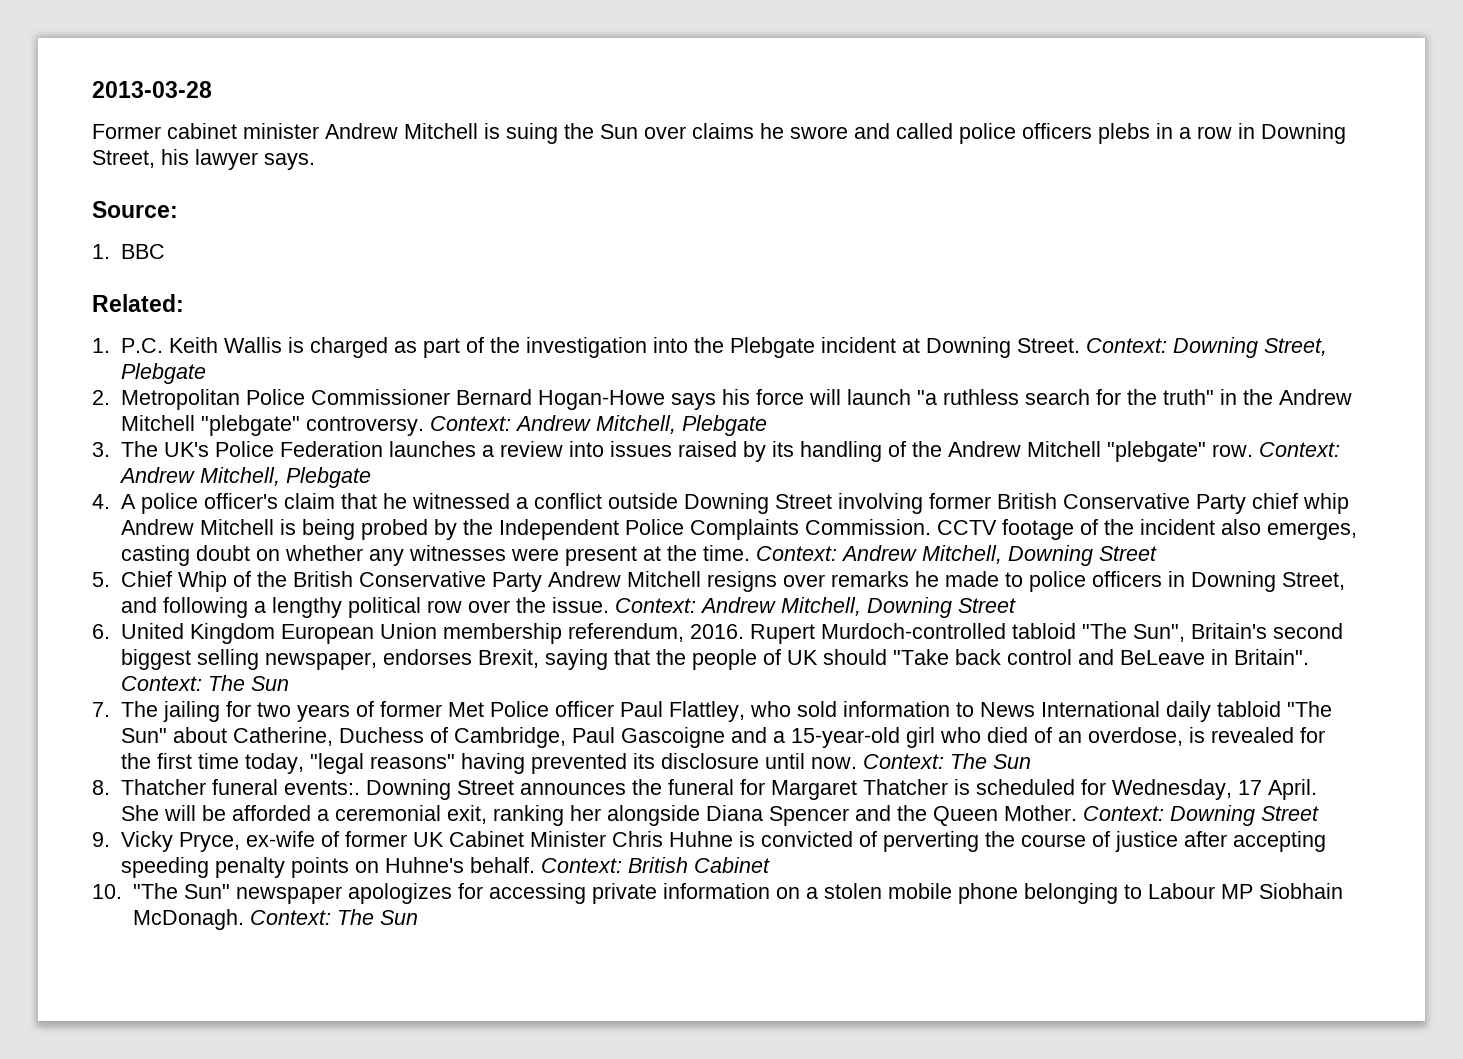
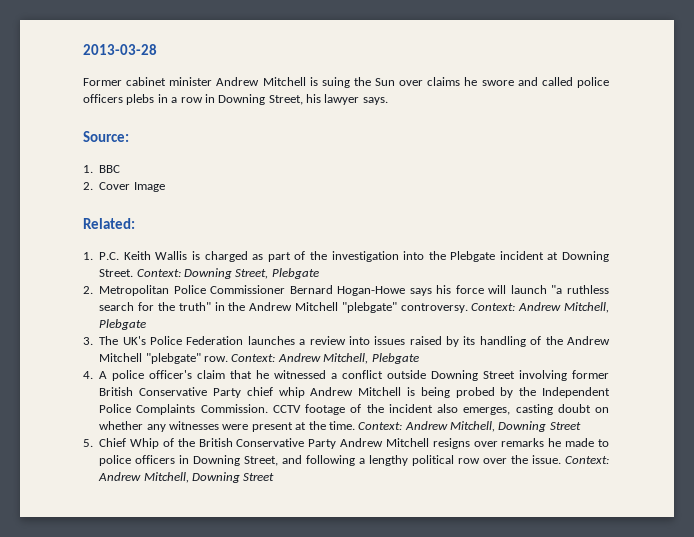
(165, 251) none -> [83,182,165,192] // 2. Cover Image
[92,623,1343,644] [120,649,1309,670] [120,675,289,691] [92,701,1332,722] [120,727,1325,748] [120,753,1031,774] [92,779,1317,800] [120,805,1319,826] [92,831,1326,852] [120,857,770,878] [92,883,1343,904] [132,909,418,930] // 6. United Kingdom European Union membership referendum, 2016. Rupert Murdoch-controlled tabloid "The Sun", Britain's second biggest selling newspaper, endorses Brexit, saying that the people of UK should "Take back control and BeLeave in Britain". Context: The Sun // 7. The jailing for two years of former Met Police officer Paul Flattley, who sold information to News International daily tabloid "The Sun" about Catherine, Duchess of Cambridge, Paul Gascoigne and a 15-year-old girl who died of an overdose, is revealed for the first time today, "legal reasons" having prevented its disclosure until now. Context: The Sun // 8. Thatcher funeral events:. Downing Street announces the funeral for Margaret Thatcher is scheduled for Wednesday, 17 April. She will be afforded a ceremonial exit, ranking her alongside Diana Spencer and the Queen Mother. Context: Downing Street // 9. Vicky Pryce, ex-wife of former UK Cabinet Minister Chris Huhne is convicted of perverting the course of justice after accepting speeding penalty points on Huhne's behalf. Context: British Cabinet // 10. "The Sun" newspaper apologizes for accessing private information on a stolen mobile phone belonging to Labour MP Siobhain McDonagh. Context: The Sun -> (275, 477) none

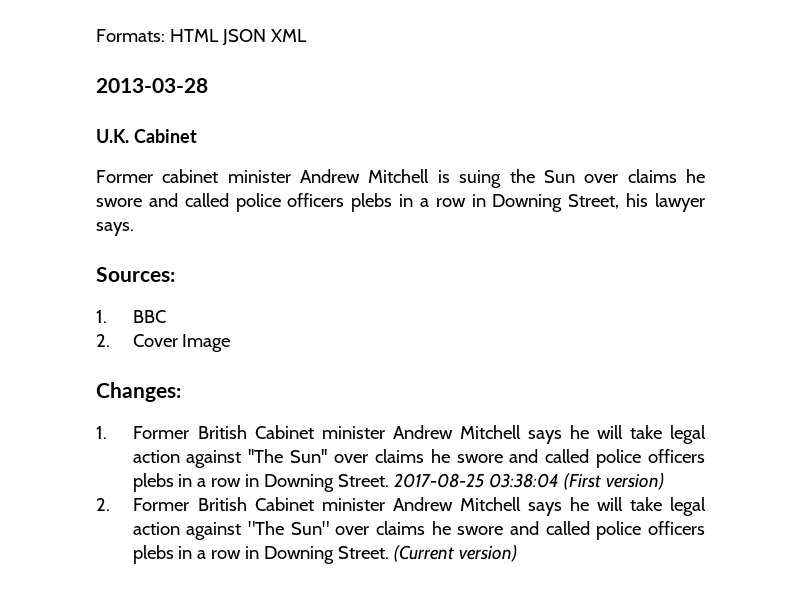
(83, 49) none -> [96,29,307,46] Formats: HTML JSON XML //
(157, 49) none -> [96,129,197,143] // U.K. Cabinet
[83,131,129,142] Source: -> [96,267,175,282] Sources:
[83,218,135,229] [83,251,609,262] [99,268,319,279] [83,285,609,296] [99,302,609,313] [99,319,147,330] [83,336,610,347] [99,353,419,364] [83,370,609,381] [99,387,610,398] [99,404,610,415] [99,421,581,432] [83,438,609,449] [99,455,609,466] [98,472,275,483] Related: // 1. P.C. Keith Wallis is charged as part of the investigation into the Plebgate incident at Downing Street. Context: Downing Street, Plebgate // 2. Metropolitan Police Commissioner Bernard Hogan-Howe says his force will launch "a ruthless search for the truth" in the Andrew Mitchell "plebgate" controversy. Context: Andrew Mitchell, Plebgate // 3. The UK's Police Federation launches a review into issues raised by its handling of the Andrew Mitchell "plebgate" row. Context: Andrew Mitchell, Plebgate // 4. A police officer's claim that he witnessed a conflict outside Downing Street involving former British Conservative Party chief whip Andrew Mitchell is being probed by the Independent Police Complaints Commission. CCTV footage of the incident also emerges, casting doubt on whether any witnesses were present at the time. Context: Andrew Mitchell, Downing Street // 5. Chief Whip of the British Conservative Party Andrew Mitchell resigns over remarks he made to police officers in Downing Street, and following a lengthy political row over the issue. Context: Andrew Mitchell, Downing Street -> [96,382,181,402] [96,425,706,444] [132,449,706,468] [132,473,665,492] [96,497,706,516] [132,521,706,540] [132,545,518,564] Changes: // 1. Former British Cabinet minister Andrew Mitchell says he will take legal action against ''The Sun'' over claims he swore and called police officers plebs in a row in Downing Street. 2017-08-25 03:38:04 (First version) // 2. Former British Cabinet minister Andrew Mitchell says he will take legal action against "The Sun" over claims he swore and called police officers plebs in a row in Downing Street. (Current version)

